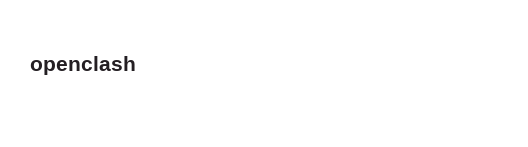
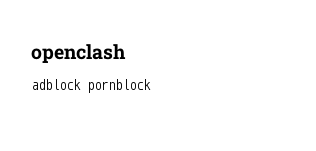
(136, 65) none -> [31,79,151,93] // adblock pornblock

